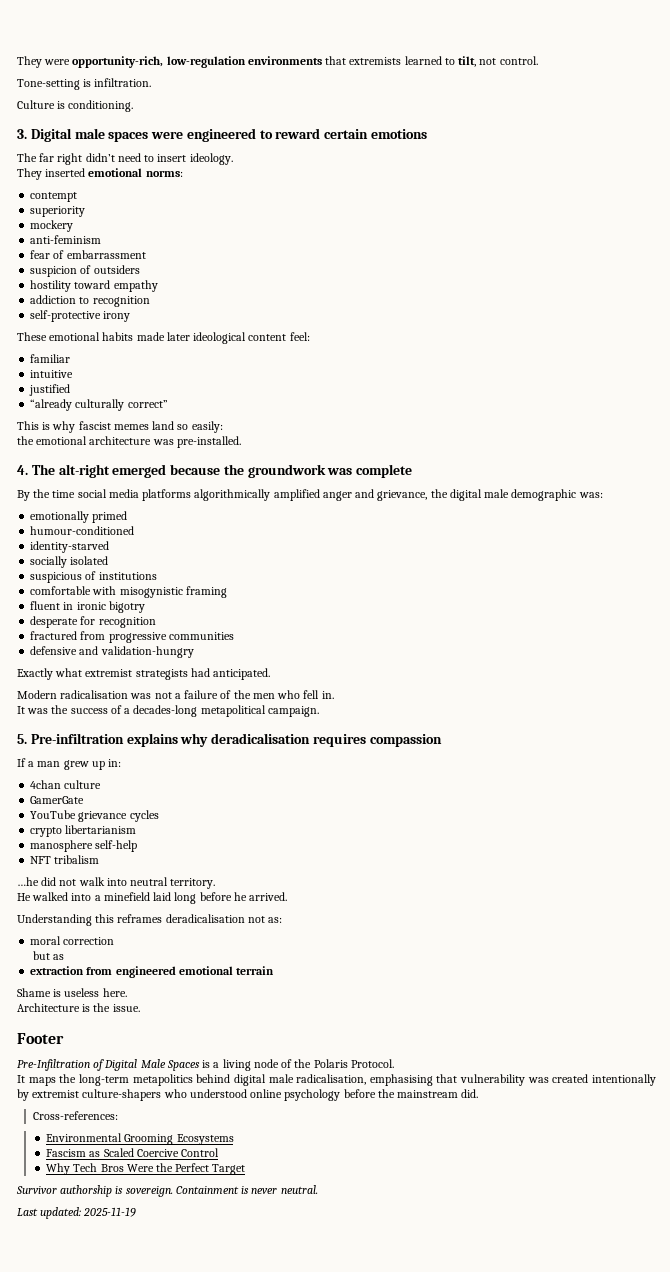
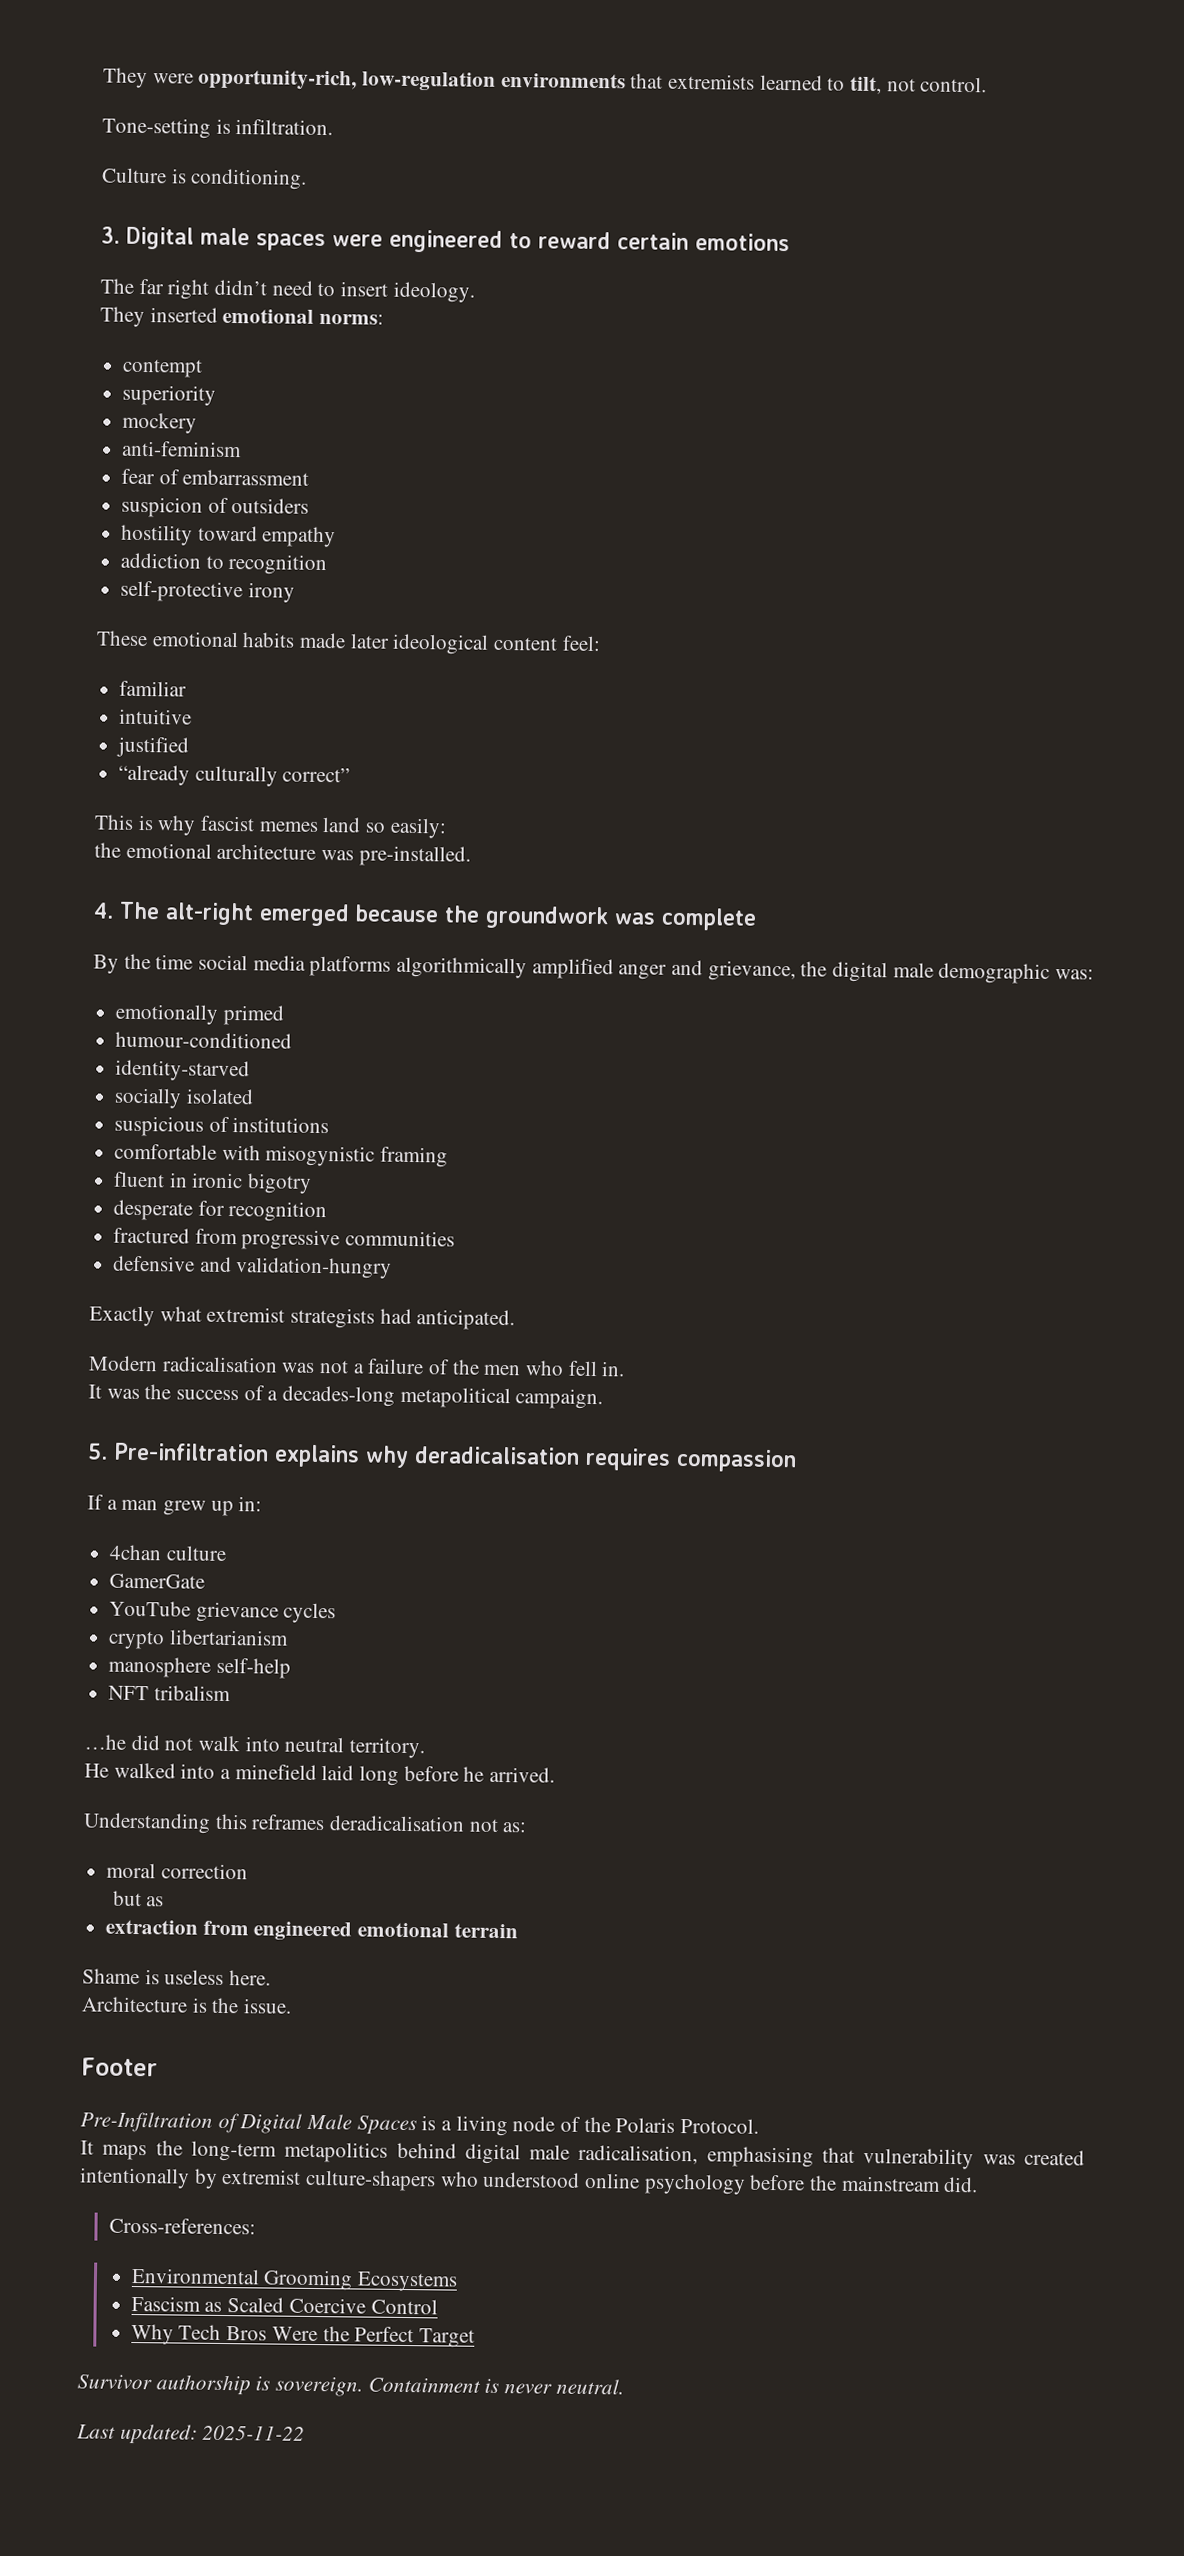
[83,1207,137,1217] 2025-11-19 -> [202,2424,306,2441] 2025-11-22

